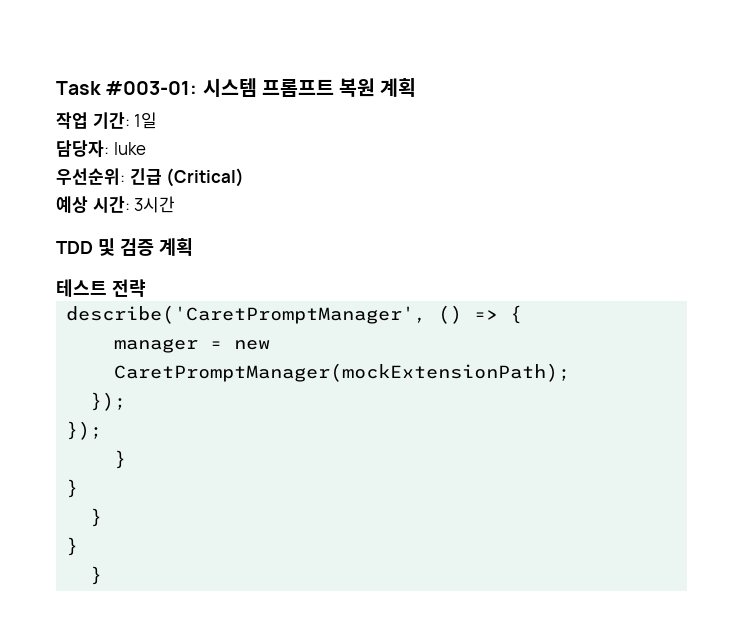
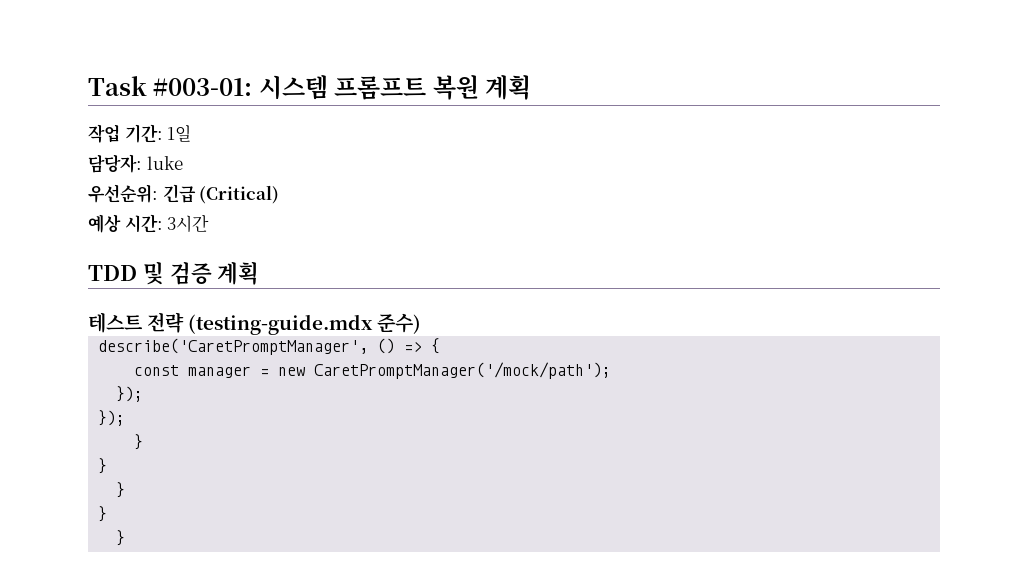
(146, 288) none -> [188,313,422,335] (testing-guide.mdx 준수)
(523, 314) none -> [134,365,180,376] const
[114,363,571,382] CaretPromptManager(mockExtensionPath); -> [314,362,612,379] CaretPromptManager('/mock/path');

